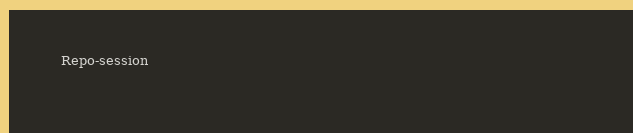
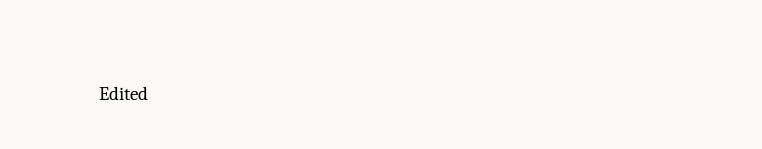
[61,56,149,68] Repo-session -> [99,86,148,100] Edited

